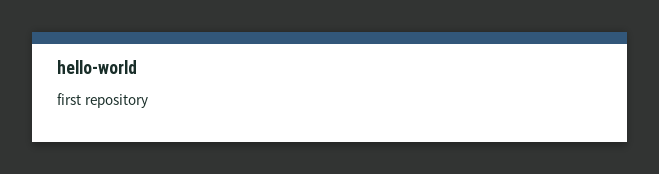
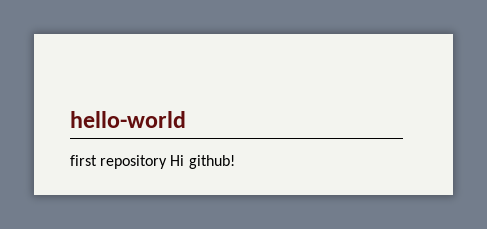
(148, 101) none -> [170,155,235,169] Hi github!

